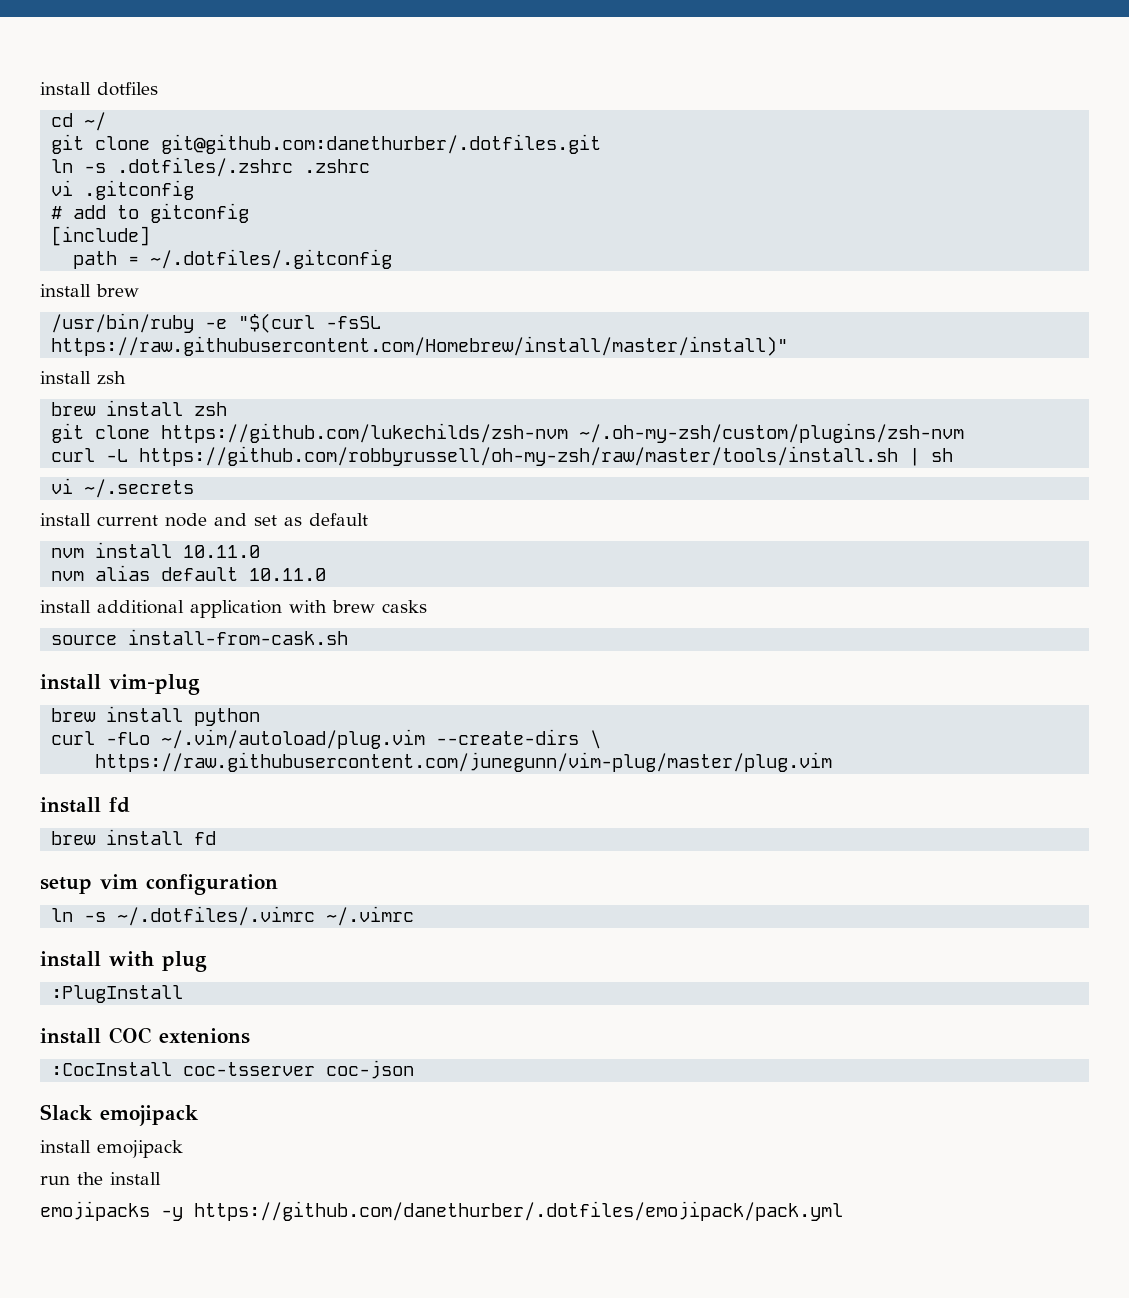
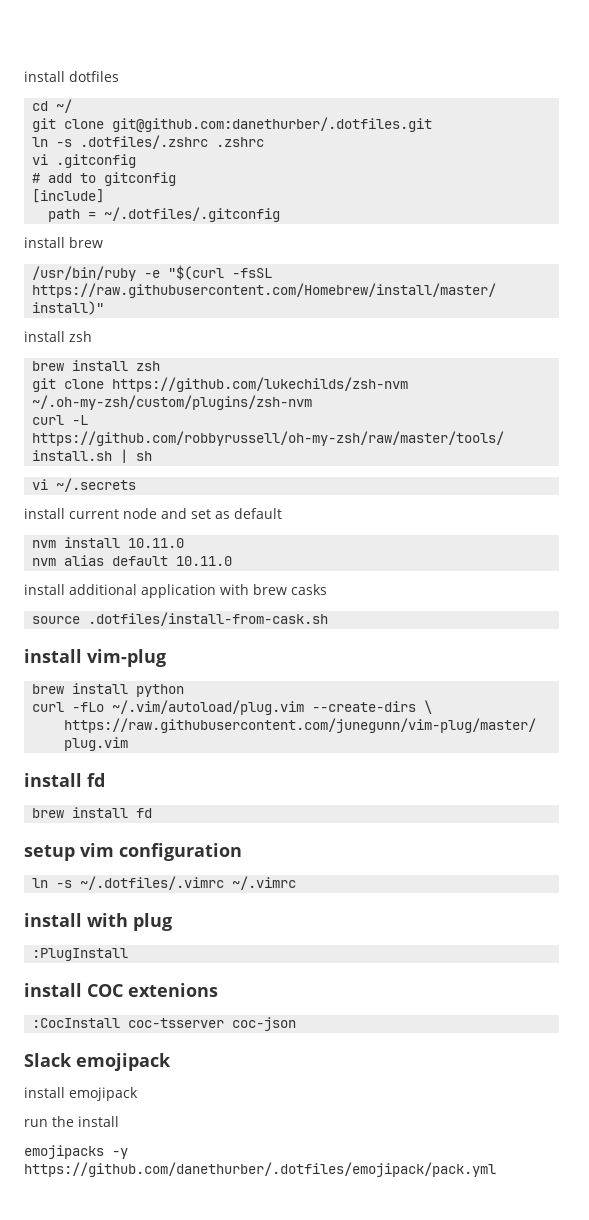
[128,629,349,645] install-from-cask.sh -> [88,612,329,626] .dotfiles/install-from-cask.sh

